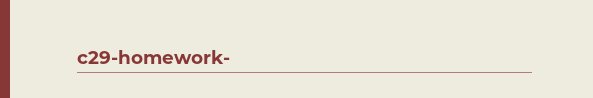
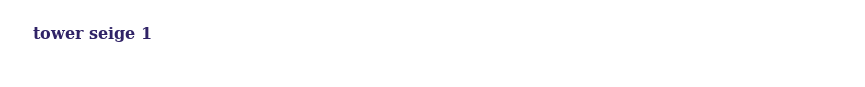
[77,50,230,64] c29-homework- -> [33,27,152,42] tower seige 1

